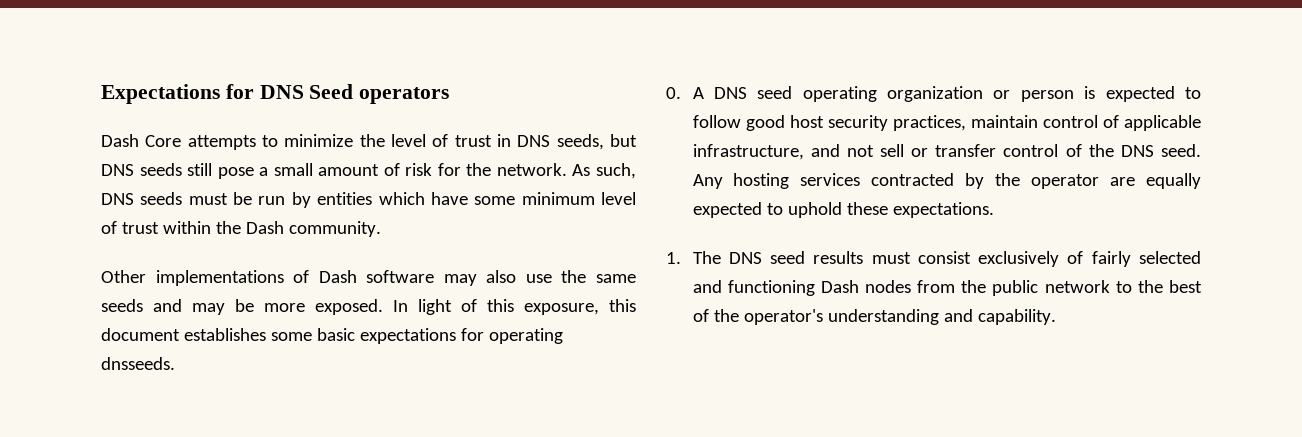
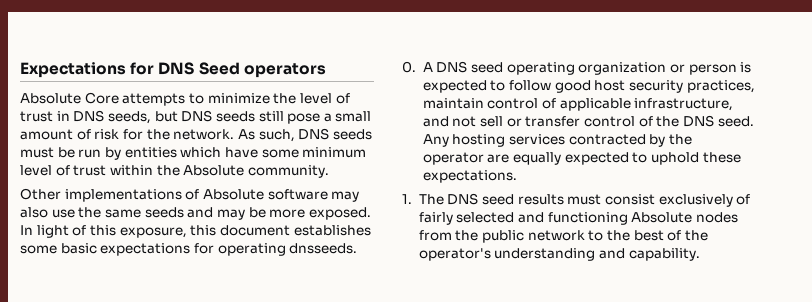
[101,134,139,147] Dash -> [20,93,81,104] Absolute
[245,221,284,234] Dash -> [183,165,245,176] Absolute
[318,270,357,283] Dash -> [202,189,264,200] Absolute
[820,280,859,293] Dash -> [631,212,693,223] Absolute

